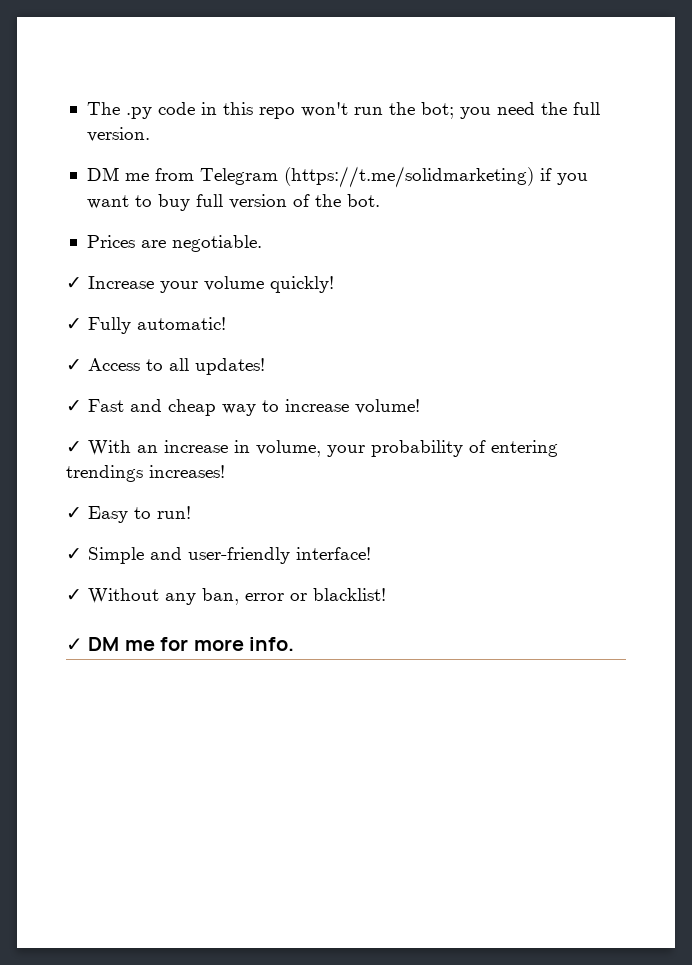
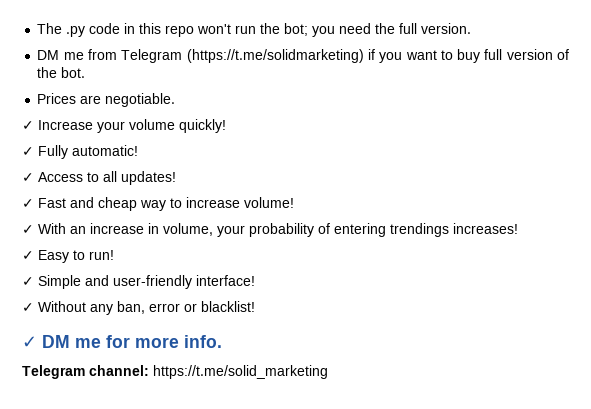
(294, 644) none -> [22,365,328,379] // Telegram channel: https://t.me/solid_marketing

